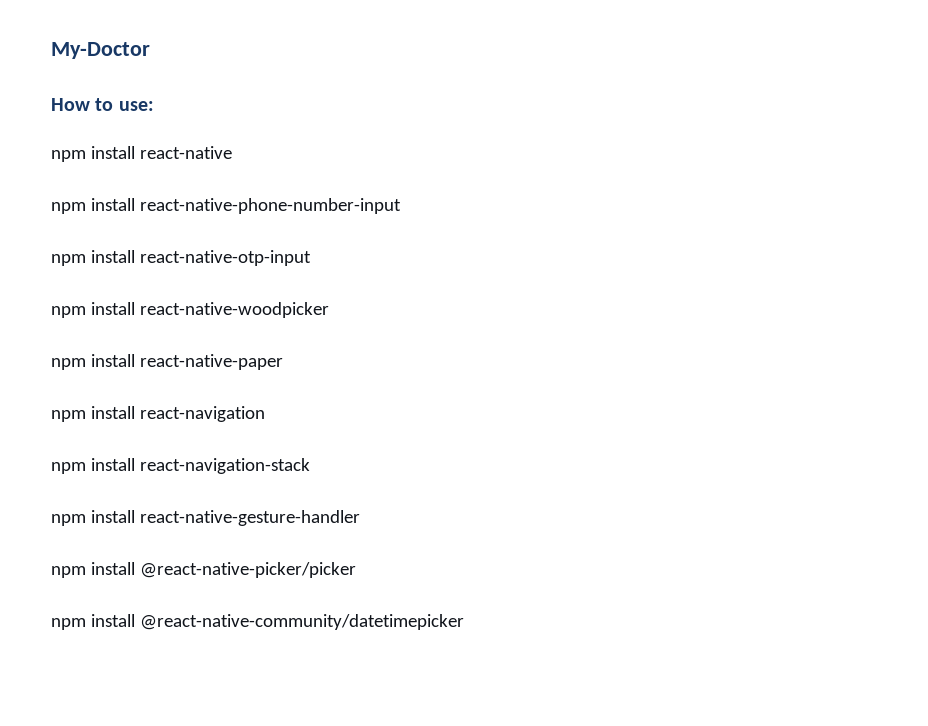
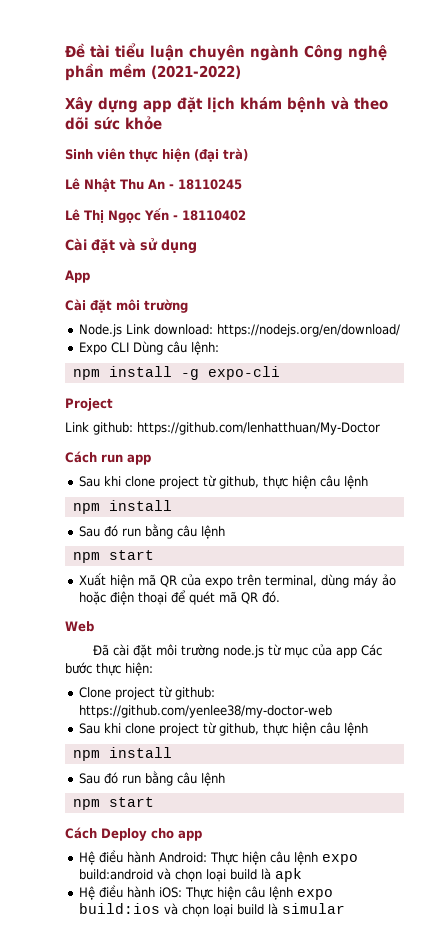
[51,42,150,59] [51,98,154,111] [51,146,232,162] [51,198,401,214] [51,250,311,266] [51,302,329,318] [51,354,283,370] [51,406,265,422] [51,458,310,474] [51,510,360,526] [51,562,356,578] [51,614,464,630] My-Doctor // How to use: // npm install react-native // npm install react-native-phone-number-input // npm install react-native-otp-input // npm install react-native-woodpicker // npm install react-native-paper // npm install react-navigation // npm install react-navigation-stack // npm install react-native-gesture-handler // npm install @react-native-picker/picker // npm install @react-native-community/datetimepicker -> [65,43,387,61] [65,63,241,81] [65,97,388,113] [65,116,162,130] [65,148,248,162] [65,178,242,192] [65,208,246,223] [65,238,197,254] [65,270,90,283] [65,299,188,313] [79,324,401,337] [79,341,220,355] [72,366,280,380] [65,398,113,411] [65,422,380,435] [65,451,151,465] [79,475,369,489] [72,500,172,514] [79,524,226,539] [72,550,154,563] [79,573,397,588] [79,590,281,605] [65,621,94,632] [92,644,382,658] [65,662,153,676] [79,686,216,700] [79,705,333,718] [79,722,369,736] [72,747,172,761] [79,771,226,786] [72,797,154,810] [65,827,202,841] [79,850,359,865] [79,868,303,882] [79,885,334,900] [79,903,346,917] Đề tài tiểu luận chuyên ngành Công nghệ phần mềm (2021-2022) // Xây dựng app đặt lịch khám bệnh và theo dõi sức khỏe // Sinh viên thực hiện (đại trà) // Lê Nhật Thu An - 18110245 // Lê Thị Ngọc Yến - 18110402 // Cài đặt và sử dụng // App // Cài đặt môi trường // Node.js Link download: https://nodejs.org/en/download/ // Expo CLI Dùng câu lệnh: // npm install -g expo-cli // Project // Link github: https://github.com/lenhatthuan/My-Doctor // Cách run app // Sau khi clone project từ github, thực hiện câu lệnh // npm install // Sau đó run bằng câu lệnh // npm start // Xuất hiện mã QR của expo trên terminal, dùng máy ảo hoặc điện thoại để quét mã QR đó. // Web // Đã cài đặt môi trường node.js từ mục của app Các bước thực hiện: // Clone project từ github: https://github.com/yenlee38/my-doctor-web // Sau khi clone project từ github, thực hiện câu lệnh // npm install // Sau đó run bằng câu lệnh // npm start // Cách Deploy cho app // Hệ điều hành Android: Thực hiện câu lệnh expo build:android và chọn loại build là apk // Hệ điều hành iOS: Thực hiện câu lệnh expo build:ios và chọn loại build là simular

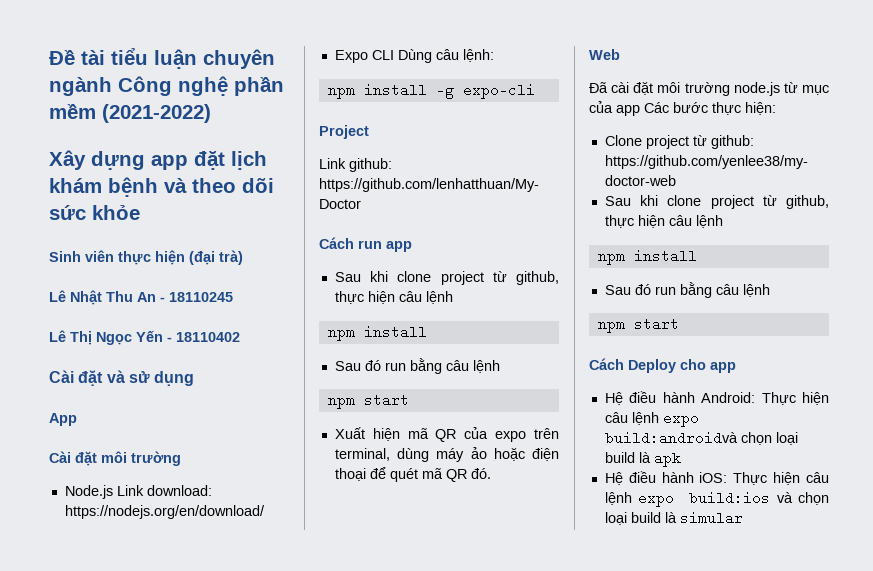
[79,868,172,880] build:android và -> [604,431,738,445] build:androidvà

